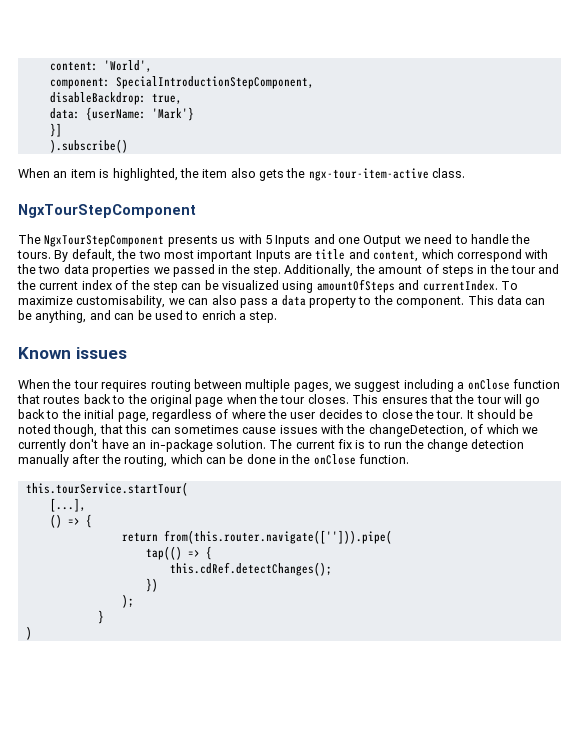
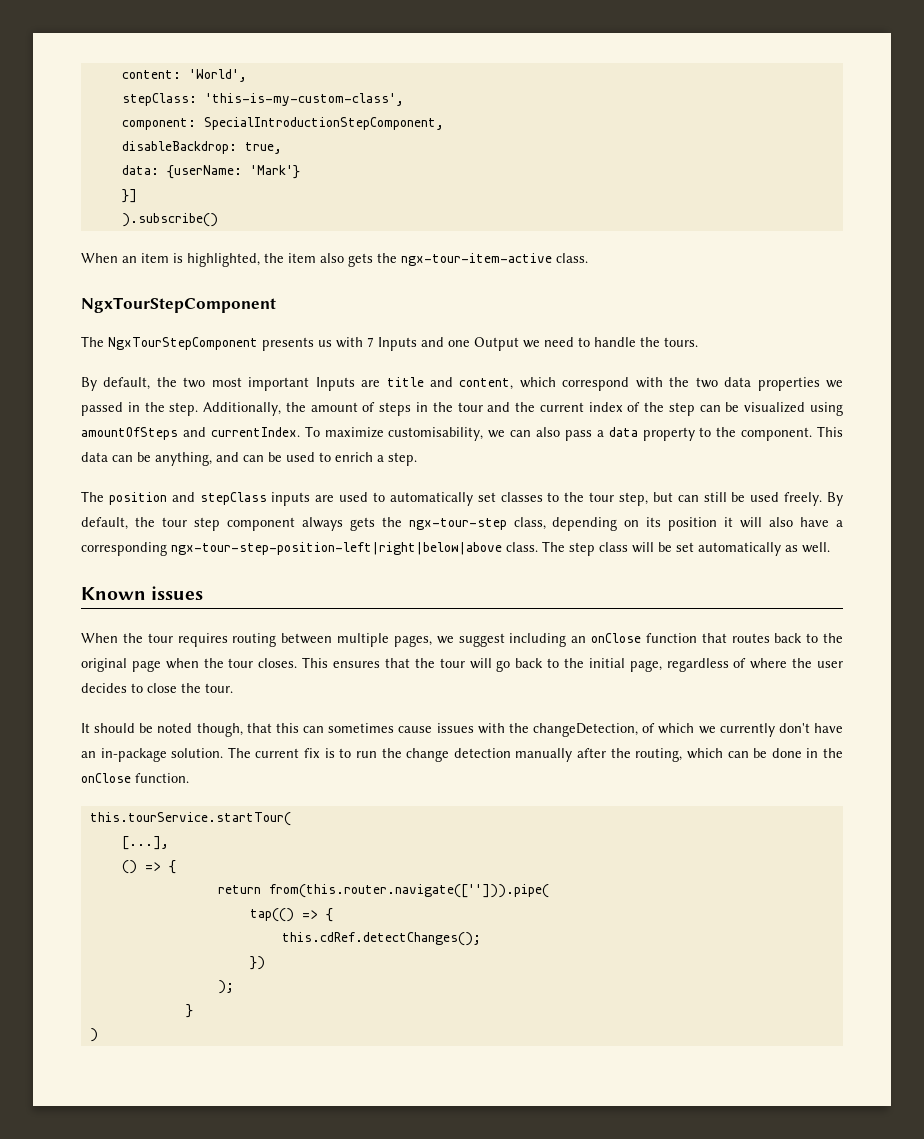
(152, 66) none -> [121,93,404,106] // stepClass: 'this-is-my-custom-class',
[264,235,272,244] 5 -> [367,337,374,347] 7
(51, 254) none -> (698, 342) //
(278, 317) none -> [81,491,844,506] [81,517,844,531] [81,541,830,556] // The position and stepClass inputs are used to automatically set classes to the tour step, but can still be used freely. By default, the tour step component always gets the ngx-tour-step class, depending on its position it will also have a corresponding ngx-tour-step-position-left|right|below|above class. The step class will be set automatically as well.
[457,382,465,389] a -> [571,636,587,643] an
(464, 414) none -> (233, 688) //

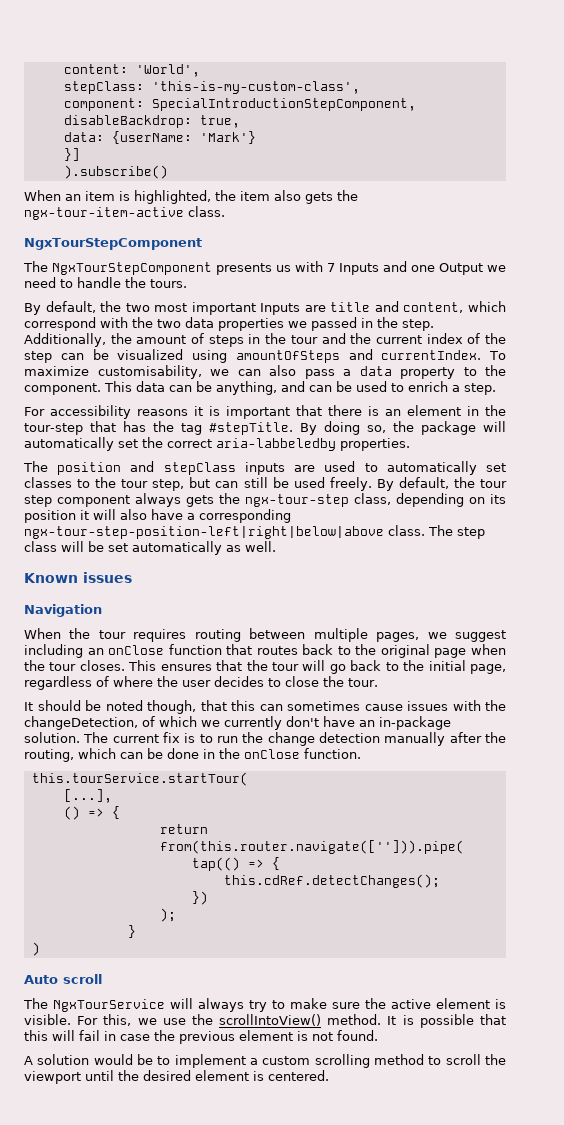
(417, 459) none -> [24,405,506,419] [24,421,506,435] [24,437,410,451] // For accessibility reasons it is important that there is an element in the tour-step that has the tag #stepTitle. By doing so, the package will automatically set the correct aria-labbeledby properties.
(204, 593) none -> [24,604,102,617] // Navigation
(98, 1035) none -> [24,974,102,984] [23,998,506,1012] [24,1014,507,1028] [24,1030,378,1044] [24,1054,506,1068] [24,1070,329,1084] // Auto scroll // The NgxTourService will always try to make sure the active element is visible. For this, we use the scrollIntoView() method. It is possible that this will fail in case the previous element is not found. // A solution would be to implement a custom scrolling method to scroll the viewport until the desired element is centered.

